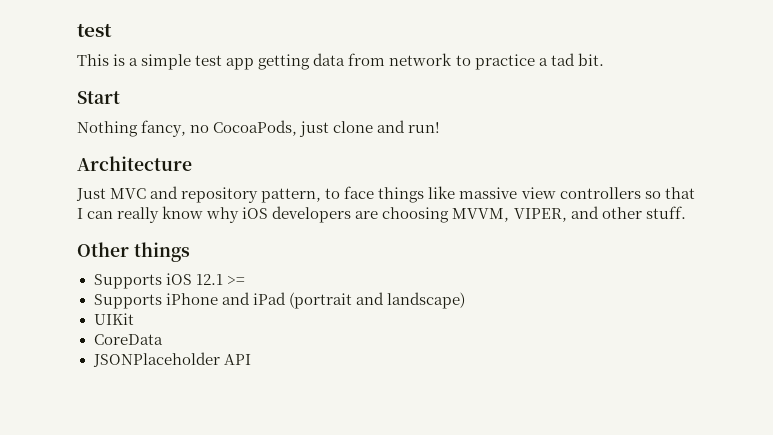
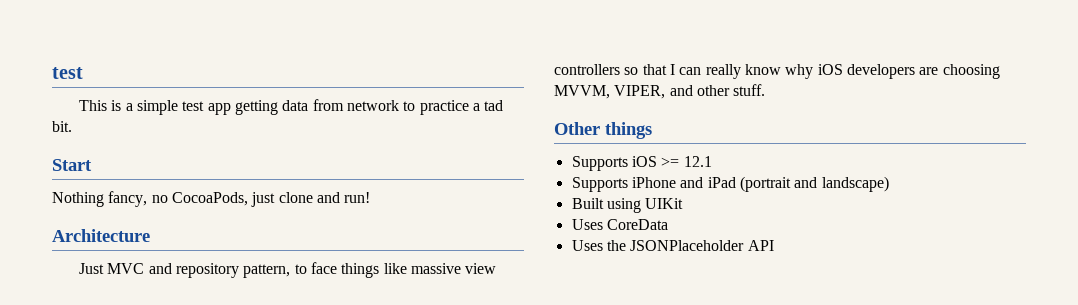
(192, 279) none -> [661,157,680,167] >=
[226,276,245,285] >= -> (712, 161) none
(465, 300) none -> [571,198,641,213] Built using
(134, 319) none -> [571,219,603,230] Uses
(163, 339) none -> [571,240,626,251] Uses the

